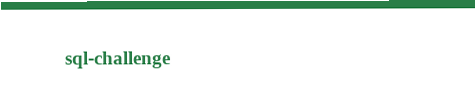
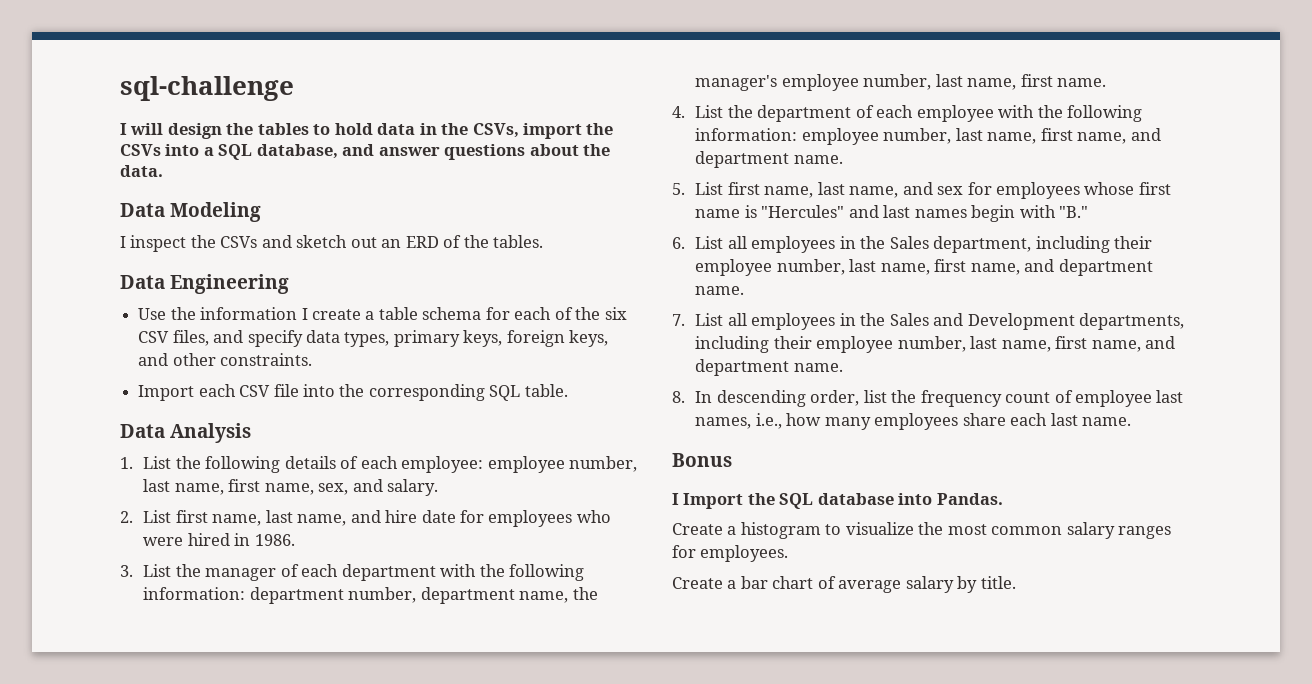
(171, 60) none -> [120,123,614,139] [120,144,611,160] [120,165,163,177] [120,202,262,222] [120,235,544,252] [120,274,290,294] [138,307,627,320] [138,330,609,347] [138,353,313,366] [138,384,568,401] [120,423,252,443] [120,456,638,473] [143,479,439,496] [120,510,611,527] [143,533,295,546] [120,564,585,581] [143,587,598,604] [695,74,1107,91] [672,105,1143,122] [695,128,1161,145] [695,151,843,168] [672,182,1171,199] [695,205,1089,222] [672,236,1153,253] [695,259,1153,276] [695,286,745,295] [672,313,1185,330] [695,336,1176,353] [695,359,843,376] [672,390,1184,407] [695,413,1132,430] [672,453,732,467] [672,493,1003,509] [672,522,1172,539] [672,545,789,562] [672,576,1016,593] // I will design the tables to hold data in the CSVs, import the CSVs into a SQL database, and answer questions about the data. // Data Modeling // I inspect the CSVs and sketch out an ERD of the tables. // Data Engineering // Use the information I create a table schema for each of the six CSV files, and specify data types, primary keys, foreign keys, and other constraints. // Import each CSV file into the corresponding SQL table. // Data Analysis // 1. List the following details of each employee: employee number, last name, first name, sex, and salary. // 2. List first name, last name, and hire date for employees who were hired in 1986. // 3. List the manager of each department with the following information: department number, department name, the manager's employee number, last name, first name. // 4. List the department of each employee with the following information: employee number, last name, first name, and department name. // 5. List first name, last name, and sex for employees whose first name is "Hercules" and last names begin with "B." // 6. List all employees in the Sales department, including their employee number, last name, first name, and department name. // 7. List all employees in the Sales and Development departments, including their employee number, last name, first name, and department name. // 8. In descending order, list the frequency count of employee last names, i.e., how many employees share each last name. // Bonus // I Import the SQL database into Pandas. // Create a histogram to visualize the most common salary ranges for employees. // Create a bar chart of average salary by title.

